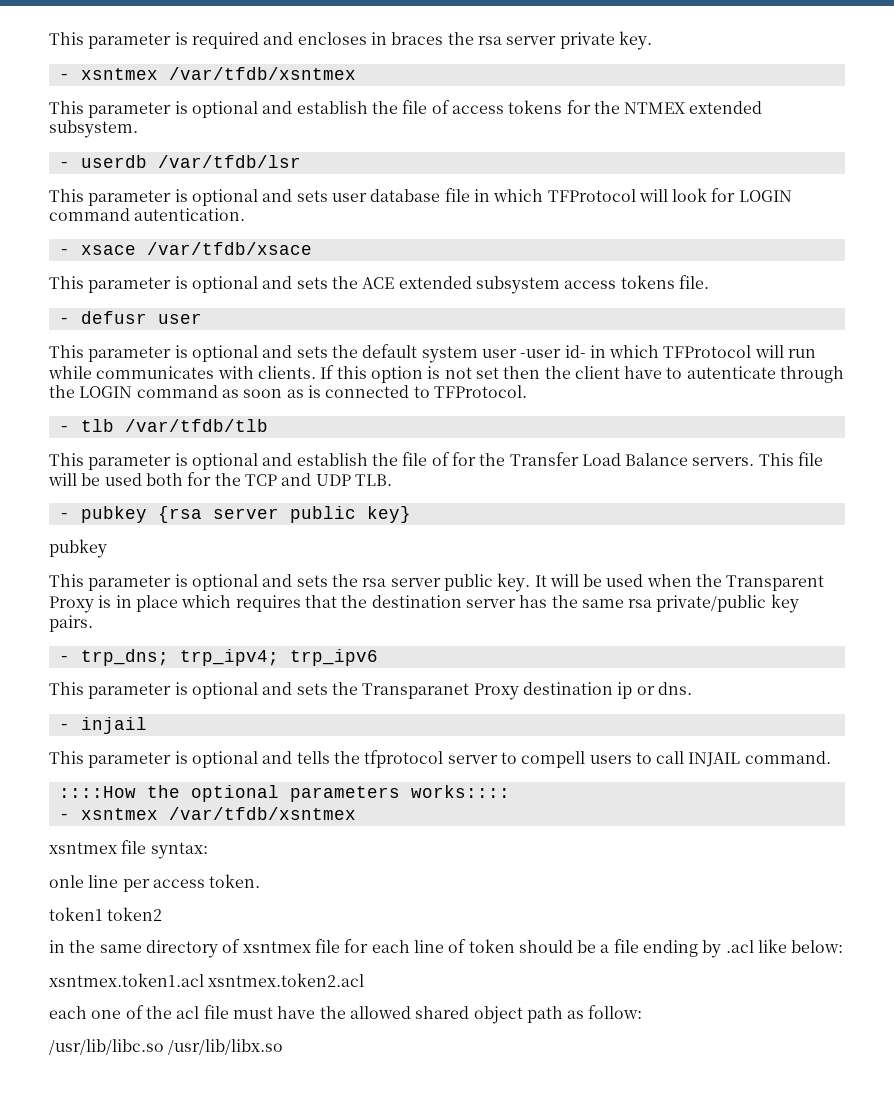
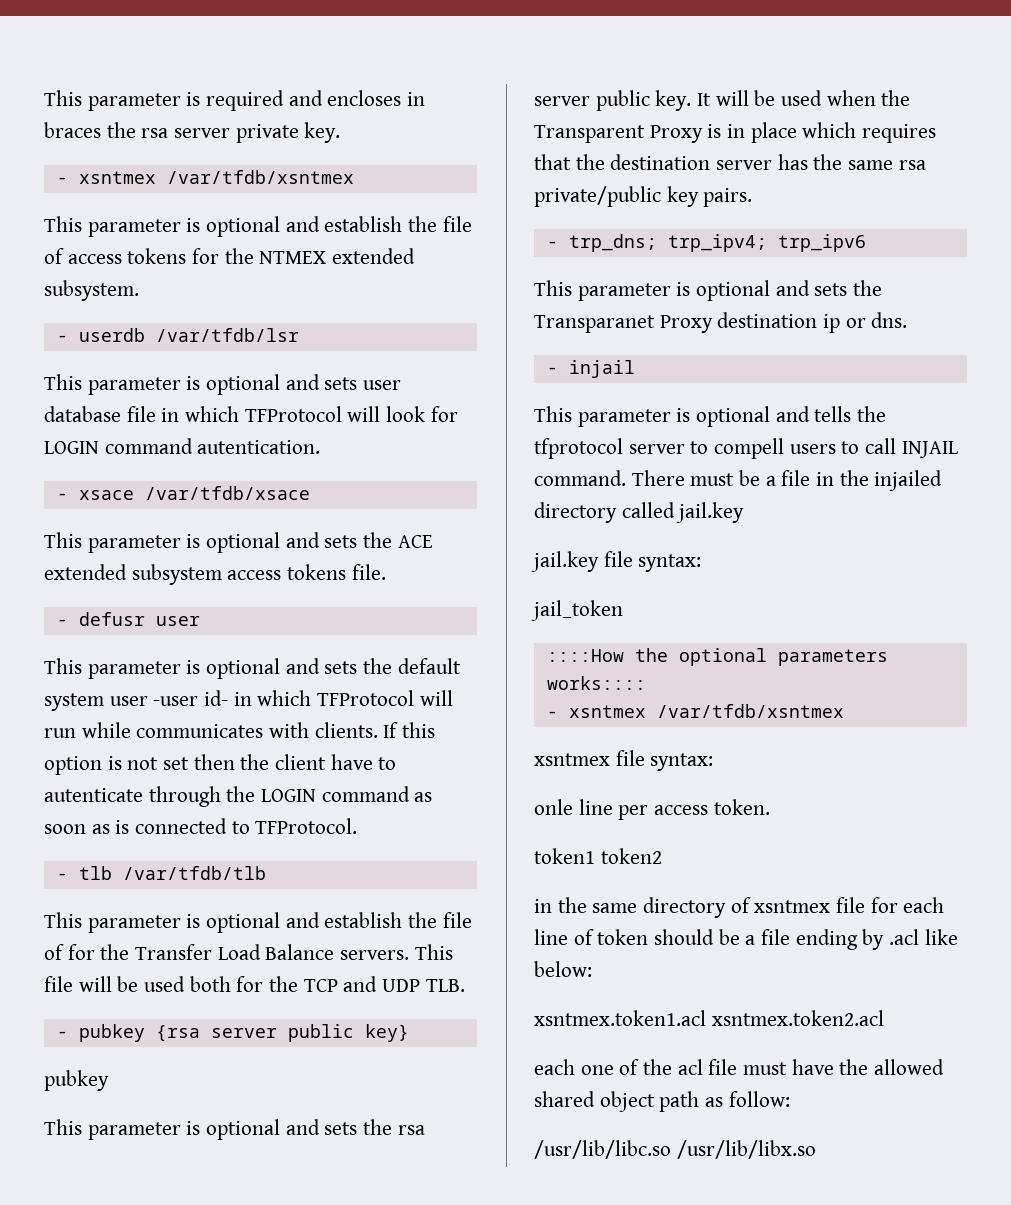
(831, 757) none -> [631,470,943,491] [534,502,745,523] [531,551,702,572] [531,600,623,621] There must be a file in the injailed directory called jail.key // jail.key file syntax: // jail_token

